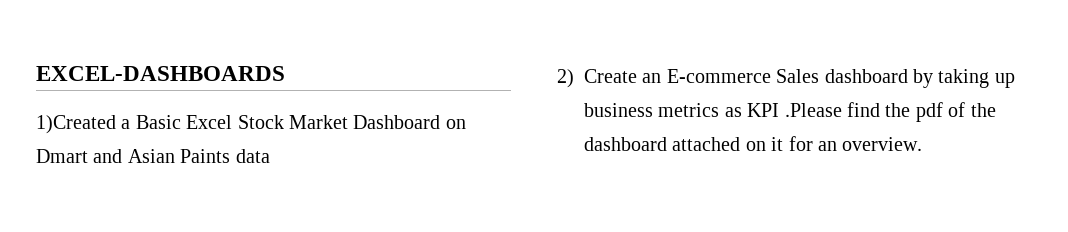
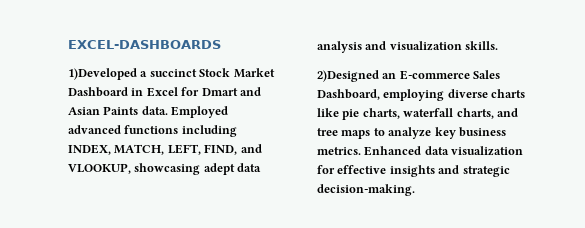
[36,115,466,134] [36,149,270,163] [557,69,1015,88] [584,102,996,122] [584,136,923,151] 1)Created a Basic Excel Stock Market Dashboard on Dmart and Asian Paints data // 2) Create an E-commerce Sales dashboard by taking up business metrics as KPI .Please find the pdf of the dashboard attached on it for an overview. -> [68,68,275,80] [68,87,261,97] [68,106,229,118] [68,125,237,137] [68,144,262,155] [68,163,262,175] [317,41,499,53] [317,70,501,82] [317,89,526,101] [317,108,518,120] [317,127,506,139] [317,146,524,156] [317,165,510,177] [317,184,415,196] 1)Developed a succinct Stock Market Dashboard in Excel for Dmart and Asian Paints data. Employed advanced functions including INDEX, MATCH, LEFT, FIND, and VLOOKUP, showcasing adept data analysis and visualization skills. // 2)Designed an E-commerce Sales Dashboard, employing diverse charts like pie charts, waterfall charts, and tree maps to analyze key business metrics. Enhanced data visualization for effective insights and strategic decision-making.

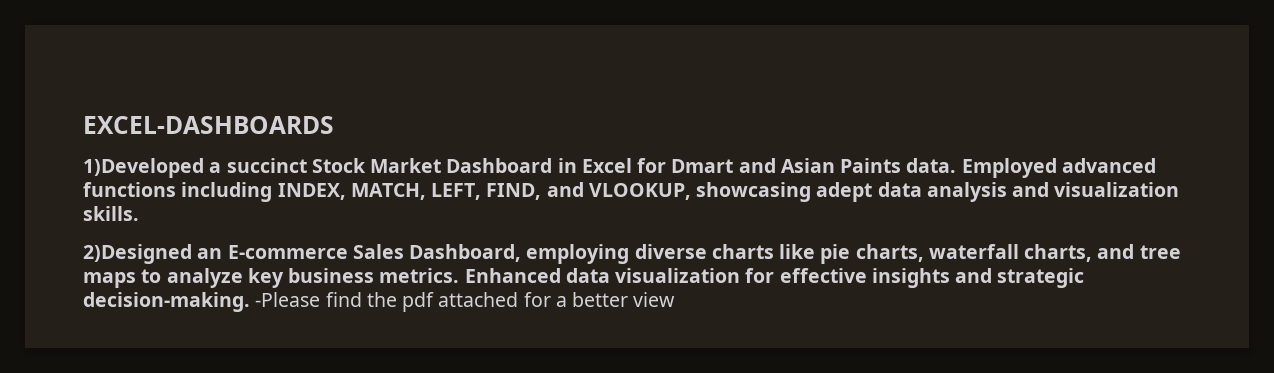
(415, 190) none -> [255,292,676,312] -Please find the pdf attached for a better view

